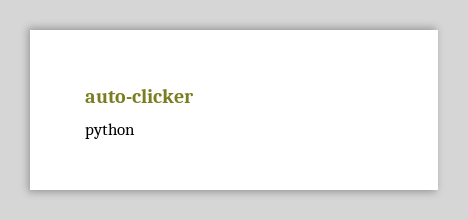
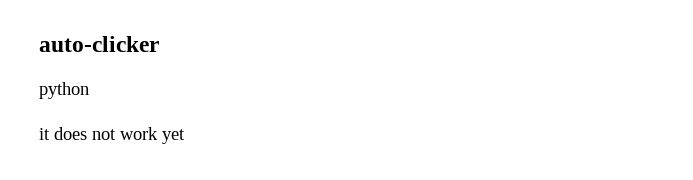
(135, 131) none -> [39,127,185,144] // it does not work yet

